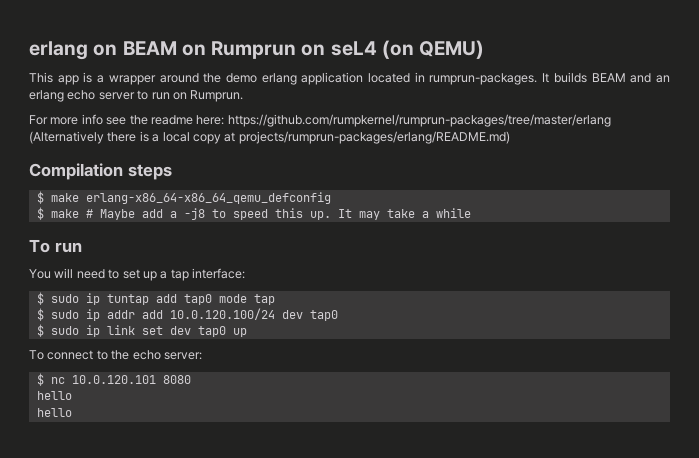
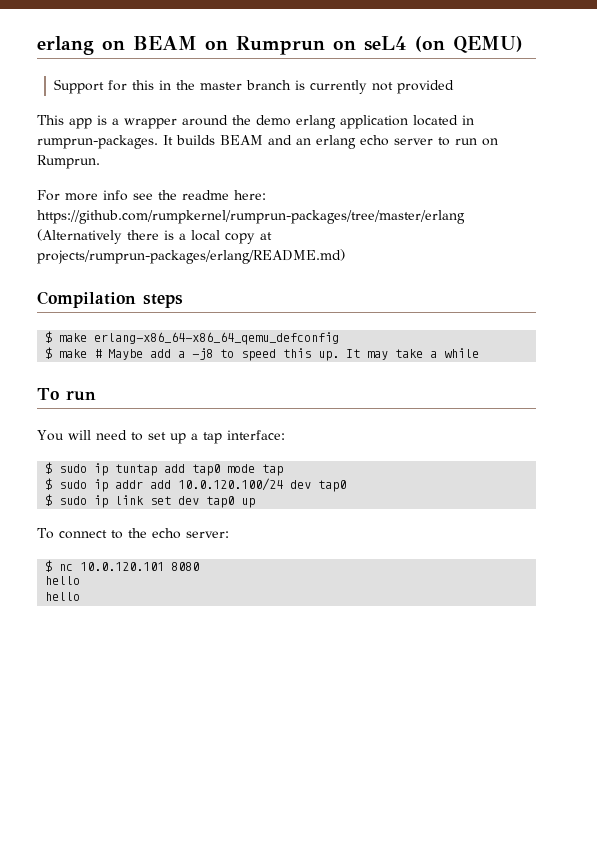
(485, 49) none -> [53,79,454,94] // Support for this in the master branch is currently not provided

